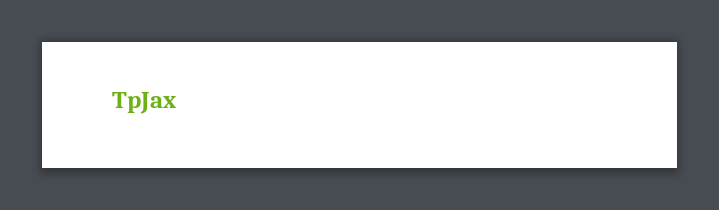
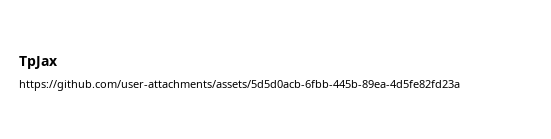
(176, 103) none -> [19,80,460,91] // https://github.com/user-attachments/assets/5d5d0acb-6fbb-445b-89ea-4d5fe82fd23a

